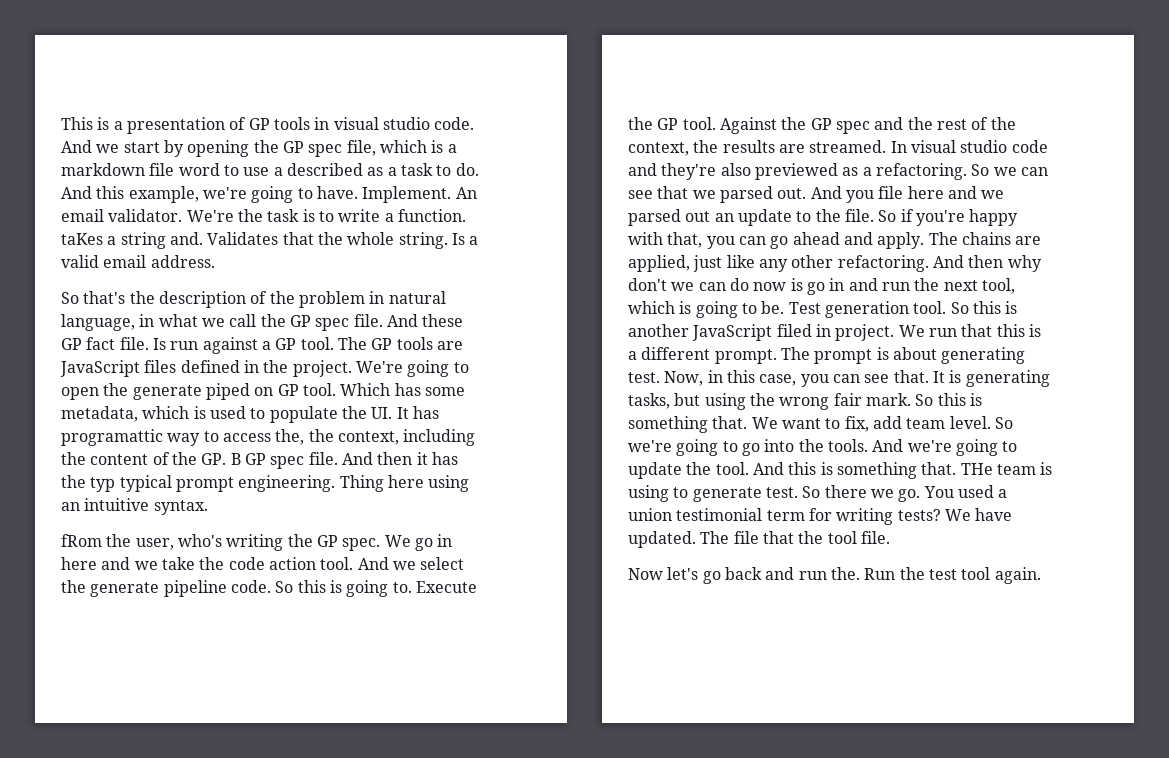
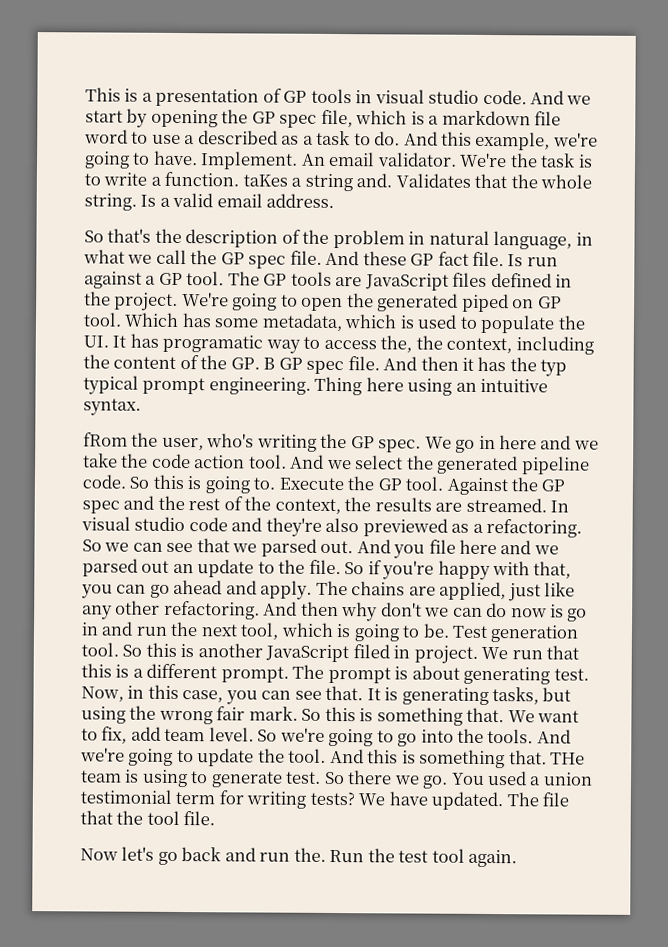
[132,385,202,400] generate -> [377,293,459,312] generated
[61,429,163,446] programattic -> [162,334,264,353] programatic
[90,582,160,597] generate -> [437,455,519,475] generated

